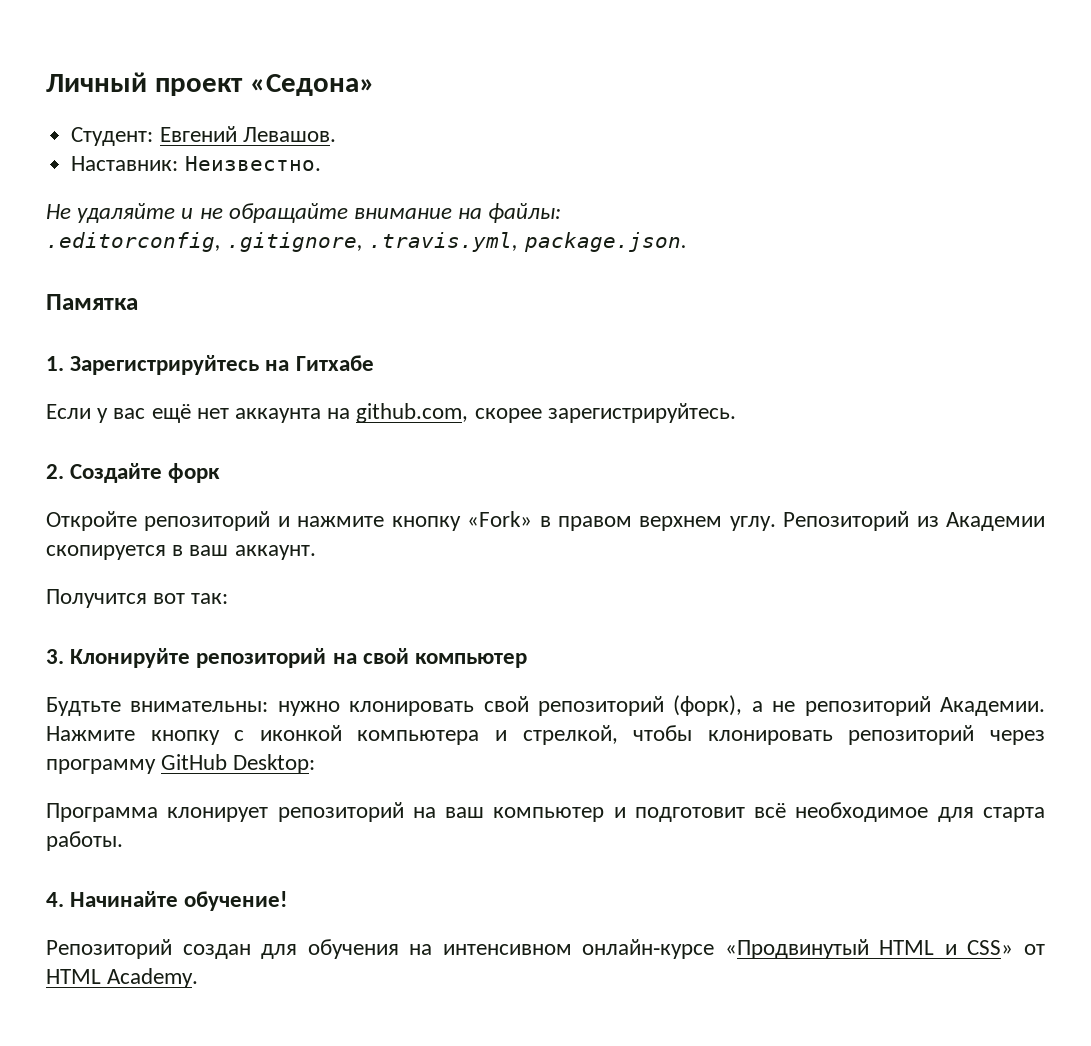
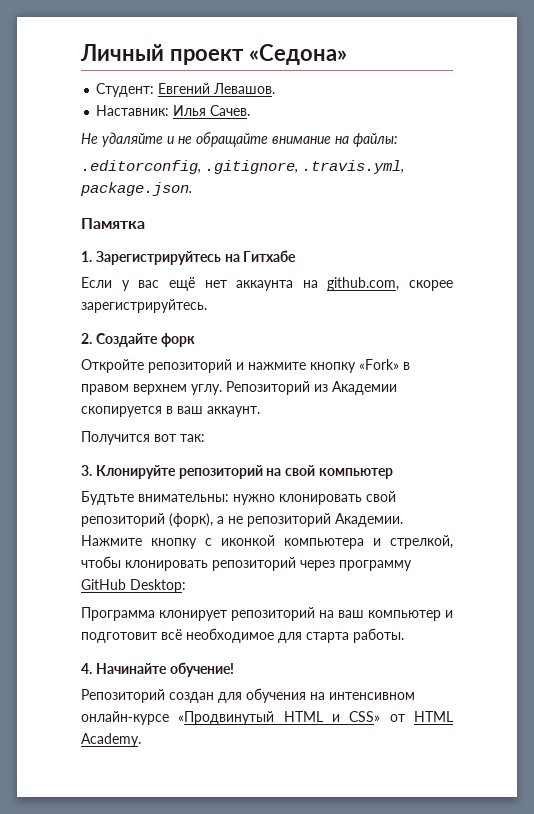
[184,156,321,171] Неизвестно. -> [173,105,251,116] Илья Сачев.

